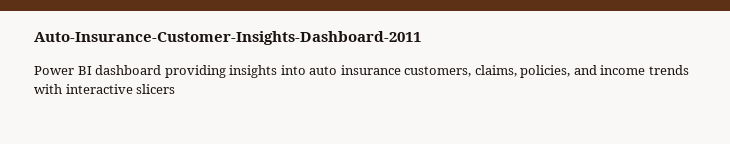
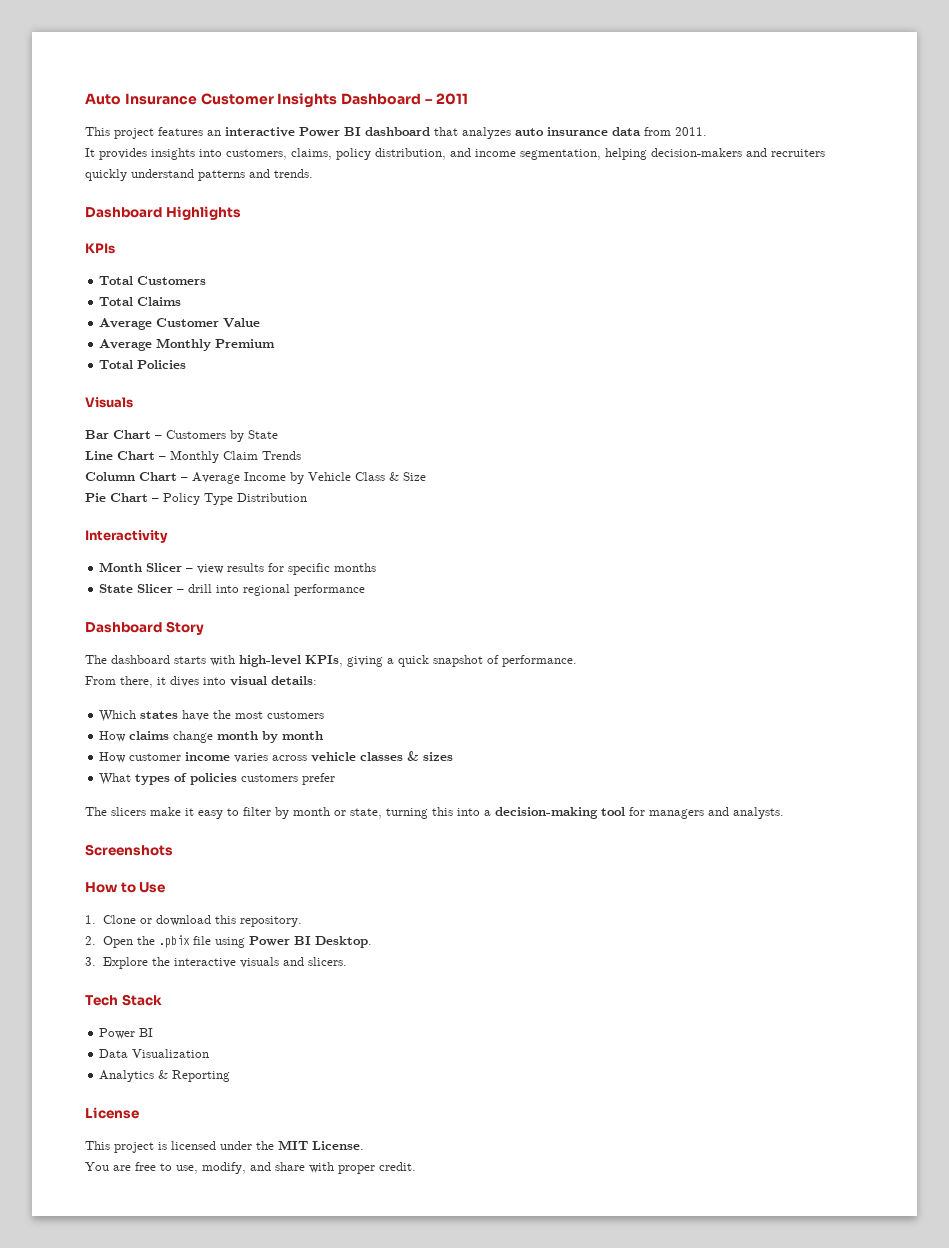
[34,31,421,45] [34,65,689,78] [34,84,176,94] Auto-Insurance-Customer-Insights-Dashboard-2011 // Power BI dashboard providing insights into auto insurance customers, claims, policies, and income trends with interactive slicers -> [85,93,468,108] [85,127,707,139] [85,148,825,160] [85,169,313,181] [85,206,241,220] [85,243,115,254] [99,276,207,285] [99,297,182,306] [99,318,261,330] [99,338,276,351] [99,360,187,369] [85,397,133,408] [85,430,278,442] [85,450,301,463] [85,472,426,484] [85,493,307,505] [85,530,168,543] [99,562,377,575] [99,584,366,596] [85,621,204,635] [85,655,577,667] [85,676,317,688] [99,710,325,722] [99,731,324,743] [99,751,454,763] [99,773,336,785] [85,807,784,819] [85,844,173,856] [85,882,166,893] [85,915,302,927] [85,935,372,948] [85,957,347,969] [85,994,162,1006] [99,1028,154,1039] [99,1049,210,1058] [99,1070,231,1082] [85,1107,139,1119] [85,1140,364,1153] [85,1162,416,1174] Auto Insurance Customer Insights Dashboard – 2011 // This project features an interactive Power BI dashboard that analyzes auto insurance data from 2011. // It provides insights into customers, claims, policy distribution, and income segmentation, helping decision-makers and recruiters quickly understand patterns and trends. // Dashboard Highlights // KPIs // Total Customers // Total Claims // Average Customer Value // Average Monthly Premium // Total Policies // Visuals // Bar Chart – Customers by State // Line Chart – Monthly Claim Trends // Column Chart – Average Income by Vehicle Class & Size // Pie Chart – Policy Type Distribution // Interactivity // Month Slicer – view results for specific months // State Slicer – drill into regional performance // Dashboard Story // The dashboard starts with high-level KPIs, giving a quick snapshot of performance. // From there, it dives into visual details: // Which states have the most customers // How claims change month by month // How customer income varies across vehicle classes & sizes // What types of policies customers prefer // The slicers make it easy to filter by month or state, turning this into a decision-making tool for managers and analysts. // Screenshots // How to Use // 1. Clone or download this repository. // 2. Open the .pbix file using Power BI Desktop. // 3. Explore the interactive visuals and slicers. // Tech Stack // Power BI // Data Visualization // Analytics & Reporting // License // This project is licensed under the MIT License. // You are free to use, modify, and share with proper credit.

